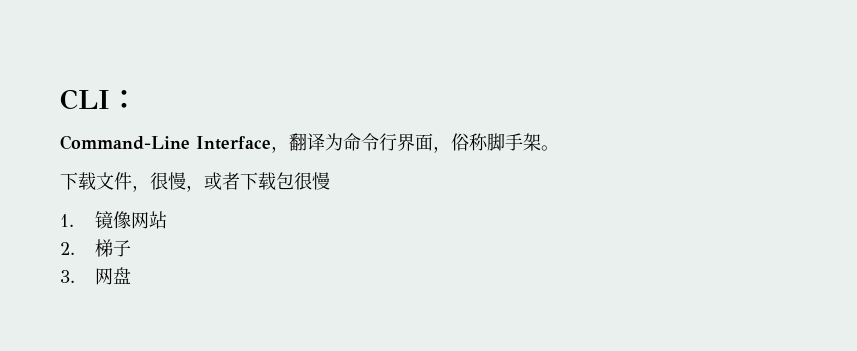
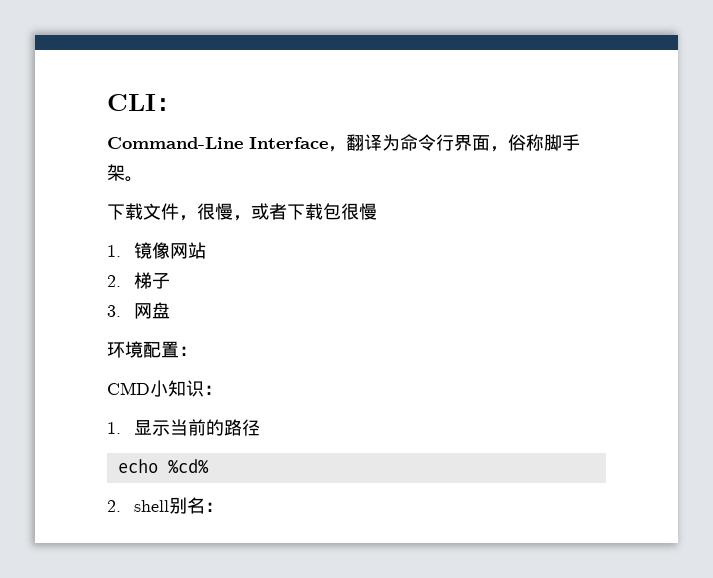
(132, 275) none -> [107,341,197,358] [107,380,222,397] [107,419,261,436] [117,459,209,474] [107,497,224,514] // 环境配置： // CMD小知识： // 1.显示当前的路径 // echo %cd% // 2. shell别名：

